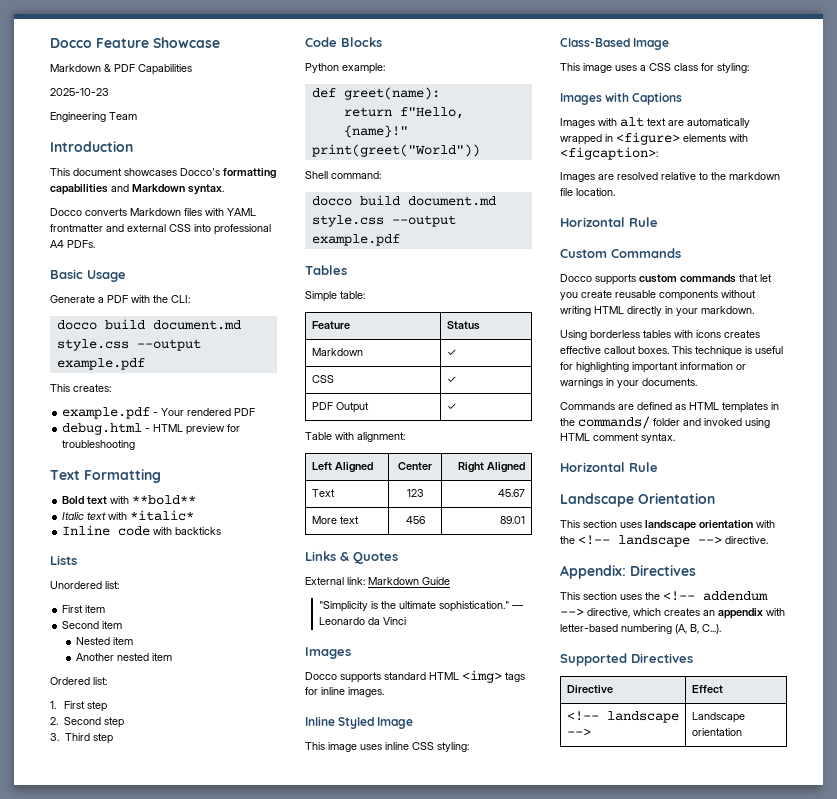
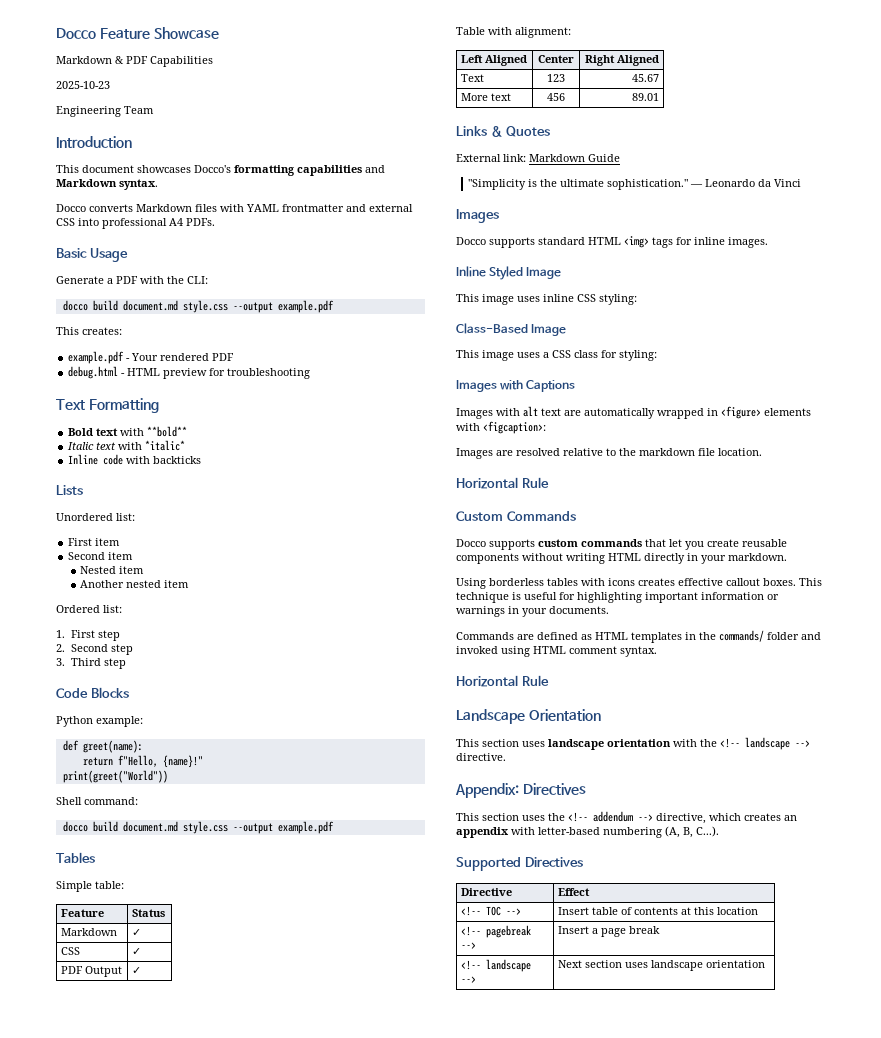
(723, 689) none -> [460,906,521,916] [557,907,758,915] [460,925,531,938] [460,942,476,949] [557,926,660,937] // <!-- TOC --> | Insert table of contents at this location // <!-- pagebreak --> | Insert a page break
[691,712,745,723] Landscape -> [557,960,703,971] Next section uses landscape

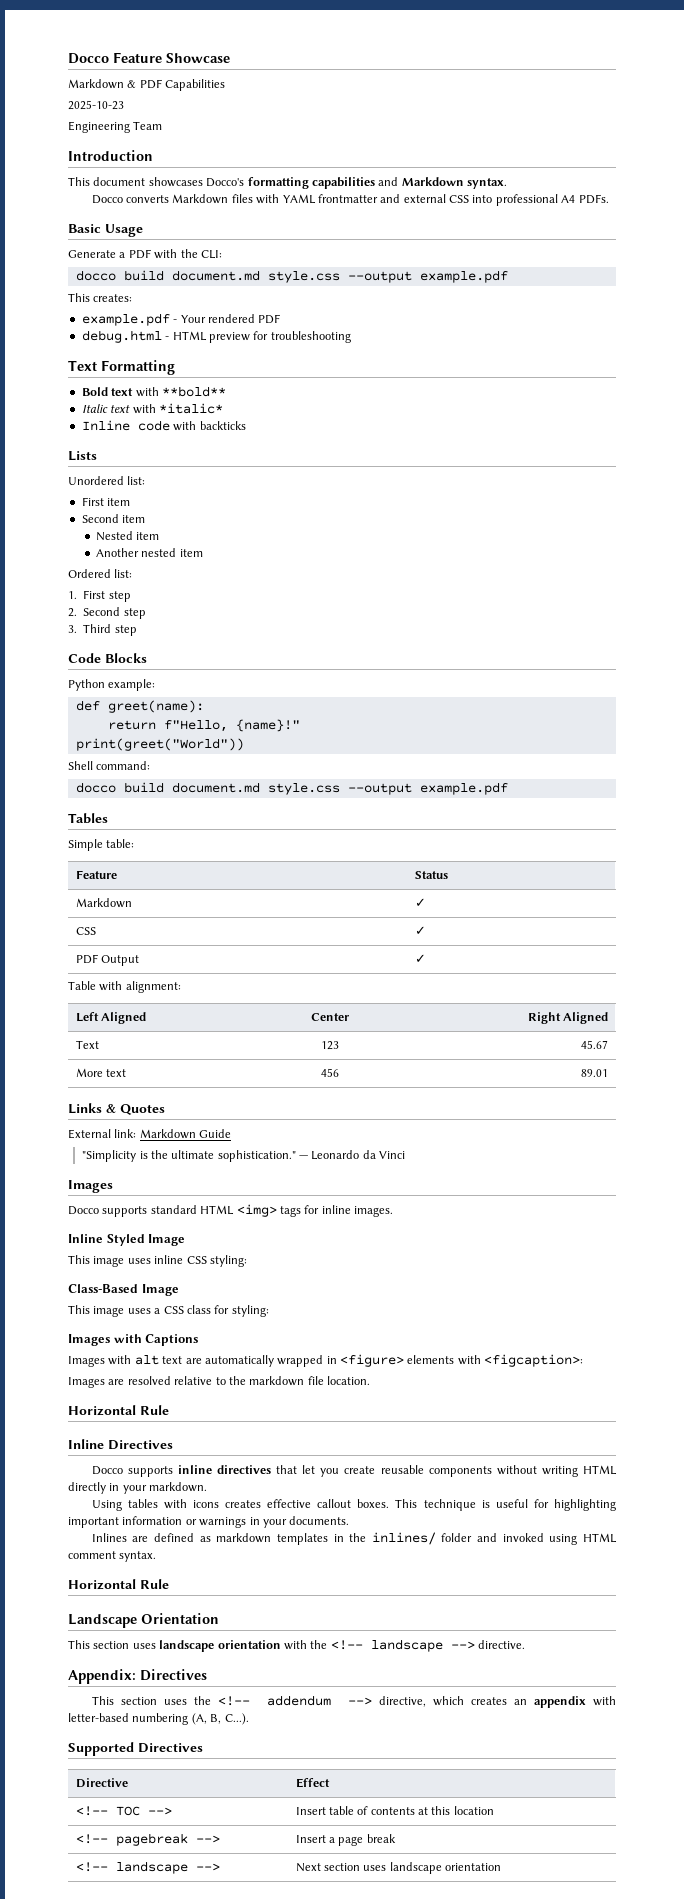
[456,511,576,521] [456,539,642,550] Custom Commands // Docco supports custom commands -> [68,1439,173,1450] [91,1465,271,1477] Inline Directives // Docco supports inline directives
[489,578,544,586] borderless -> (122, 1505) none
[456,632,514,640] Commands -> [91,1533,127,1542] Inlines
[595,632,628,640] HTML -> [216,1533,272,1543] markdown
[719,630,764,642] commands/ -> [371,1532,436,1545] inlines/

